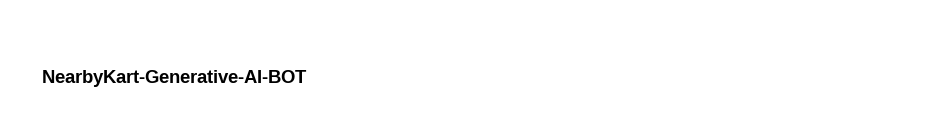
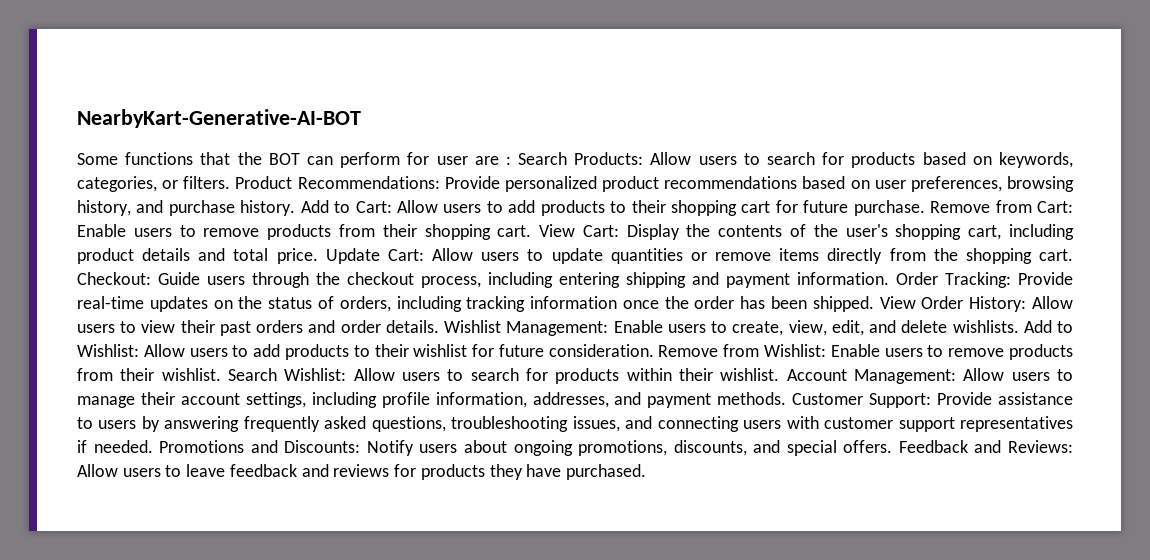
(307, 78) none -> [77,152,1073,168] [77,176,1075,192] [77,200,1074,216] [77,224,1074,240] [77,248,1073,264] [77,272,1073,288] [77,296,1073,312] [77,320,1073,336] [77,344,1073,360] [77,368,1074,384] [77,392,1073,408] [77,416,1074,432] [77,440,1073,456] [77,464,646,480] // Some functions that the BOT can perform for user are : Search Products: Allow users to search for products based on keywords, categories, or filters. Product Recommendations: Provide personalized product recommendations based on user preferences, browsing history, and purchase history. Add to Cart: Allow users to add products to their shopping cart for future purchase. Remove from Cart: Enable users to remove products from their shopping cart. View Cart: Display the contents of the user's shopping cart, including product details and total price. Update Cart: Allow users to update quantities or remove items directly from the shopping cart. Checkout: Guide users through the checkout process, including entering shipping and payment information. Order Tracking: Provide real-time updates on the status of orders, including tracking information once the order has been shipped. View Order History: Allow users to view their past orders and order details. Wishlist Management: Enable users to create, view, edit, and delete wishlists. Add to Wishlist: Allow users to add products to their wishlist for future consideration. Remove from Wishlist: Enable users to remove products from their wishlist. Search Wishlist: Allow users to search for products within their wishlist. Account Management: Allow users to manage their account settings, including profile information, addresses, and payment methods. Customer Support: Provide assistance to users by answering frequently asked questions, troubleshooting issues, and connecting users with customer support representatives if needed. Promotions and Discounts: Notify users about ongoing promotions, discounts, and special offers. Feedback and Reviews: Allow users to leave feedback and reviews for products they have purchased.

